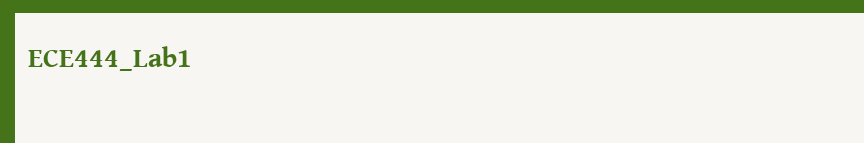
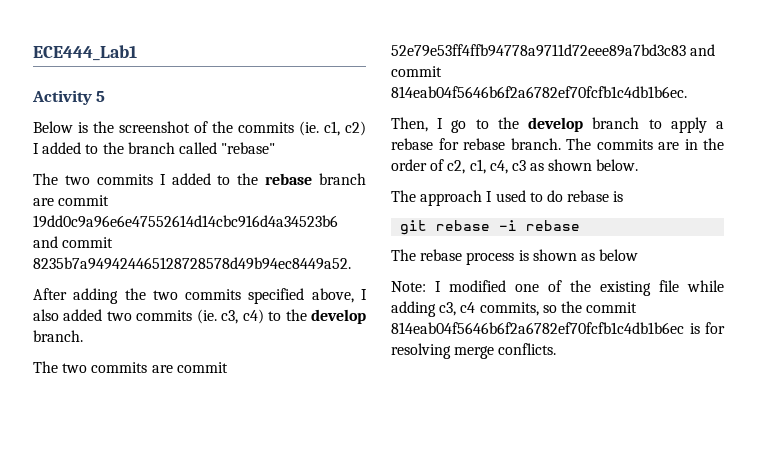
(192, 58) none -> [32,90,106,105] [33,121,366,136] [33,142,276,154] [33,173,366,185] [33,195,110,206] [33,215,338,228] [33,236,114,248] [33,257,351,270] [33,288,367,304] [33,309,367,324] [33,330,83,342] [33,361,228,373] [391,44,716,57] [391,66,442,77] [391,86,687,98] [391,117,724,133] [391,138,724,150] [391,159,639,174] [391,190,624,206] [400,220,581,235] [391,249,639,265] [391,280,724,296] [391,301,638,317] [391,322,725,334] [391,343,557,359] // Activity 5 // Below is the screenshot of the commits (ie. c1, c2) I added to the branch called "rebase" // The two commits I added to the rebase branch are commit 19dd0c9a96e6e47552614d14cbc916d4a34523b6 and commit 8235b7a949424465128728578d49b94ec8449a52. // After adding the two commits specified above, I also added two commits (ie. c3, c4) to the develop branch. // The two commits are commit 52e79e53ff4ffb94778a9711d72eee89a7bd3c83 and commit 814eab04f5646b6f2a6782ef70fcfb1c4db1b6ec. // Then, I go to the develop branch to apply a rebase for rebase branch. The commits are in the order of c2, c1, c4, c3 as shown below. // The approach I used to do rebase is // git rebase -i rebase // The rebase process is shown as below // Note: I modified one of the existing file while adding c3, c4 commits, so the commit 814eab04f5646b6f2a6782ef70fcfb1c4db1b6ec is for resolving merge conflicts.

